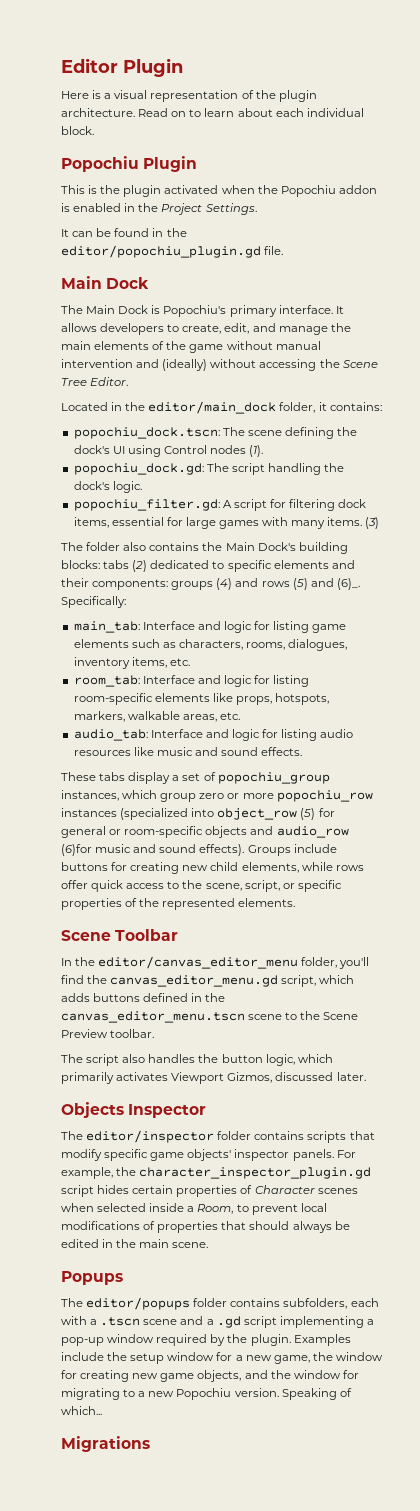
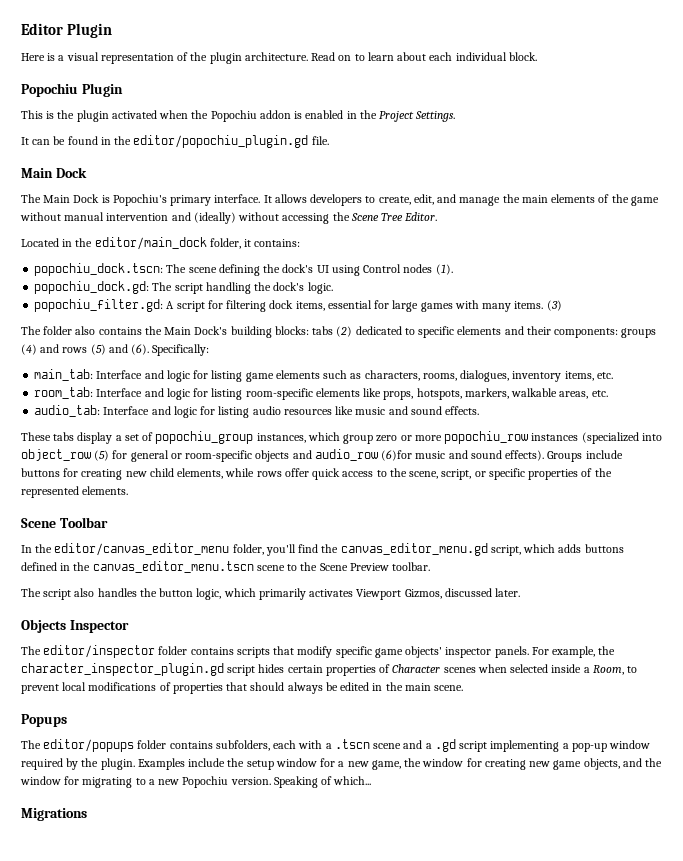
[336,578,360,590] (6)_. -> [131,344,150,355] (6).

